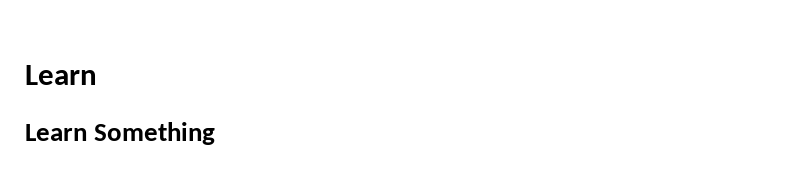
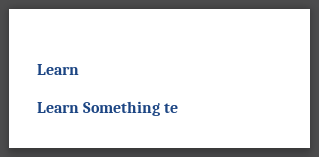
(216, 133) none -> [164,103,179,113] te

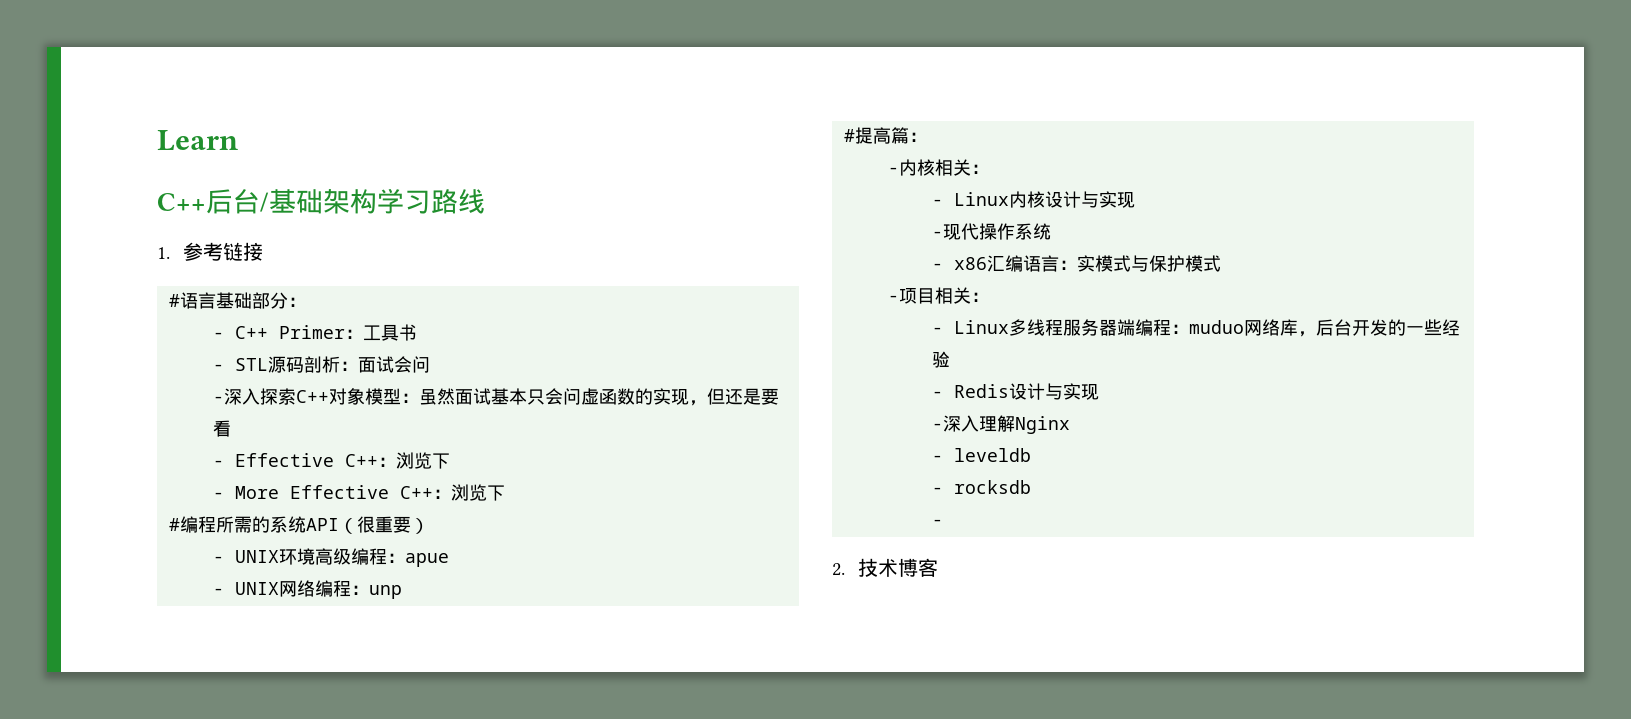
[37,101,179,116] Learn Something te -> [157,188,485,214] [157,242,264,261] [169,292,306,309] [213,324,417,341] [213,356,430,373] [213,388,779,406] [213,420,231,437] [213,452,450,469] [213,484,505,501] [169,516,429,534] [213,548,449,567] [213,580,402,599] [844,127,927,144] [888,159,989,176] [932,191,1135,208] [932,223,1051,240] [932,255,1221,272] [888,287,989,304] [932,319,1460,337] [932,351,950,368] [932,383,1099,400] [932,415,1070,434] [932,448,1031,462] [932,480,1031,494] [932,519,943,526] [832,558,939,577] C++后台/基础架构学习路线 // 1.参考链接 // #语言基础部分： // - C++ Primer：工具书 // - STL源码剖析：面试会问 // -深入探索C++对象模型：虽然面试基本只会问虚函数的实现，但还是要看 // - Effective C++：浏览下 // - More Effective C++：浏览下 // #编程所需的系统API（很重要） // - UNIX环境高级编程：apue // - UNIX网络编程：unp // #提高篇： // -内核相关： // - Linux内核设计与实现 // -现代操作系统 // - x86汇编语言：实模式与保护模式 // -项目相关： // - Linux多线程服务器端编程：muduo网络库，后台开发的一些经验 // - Redis设计与实现 // -深入理解Nginx // - leveldb // - rocksdb // - // 2.技术博客

